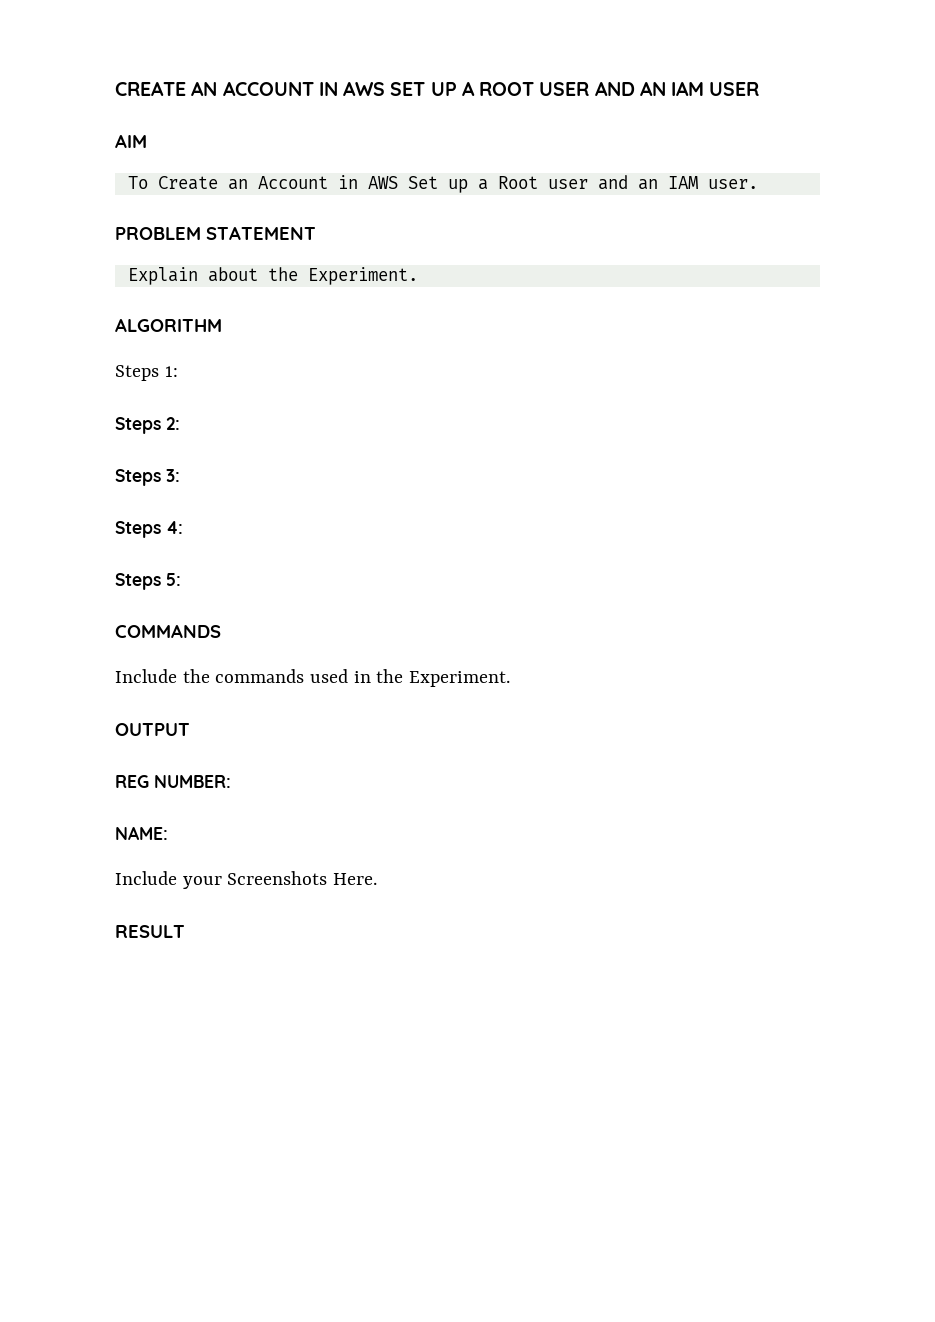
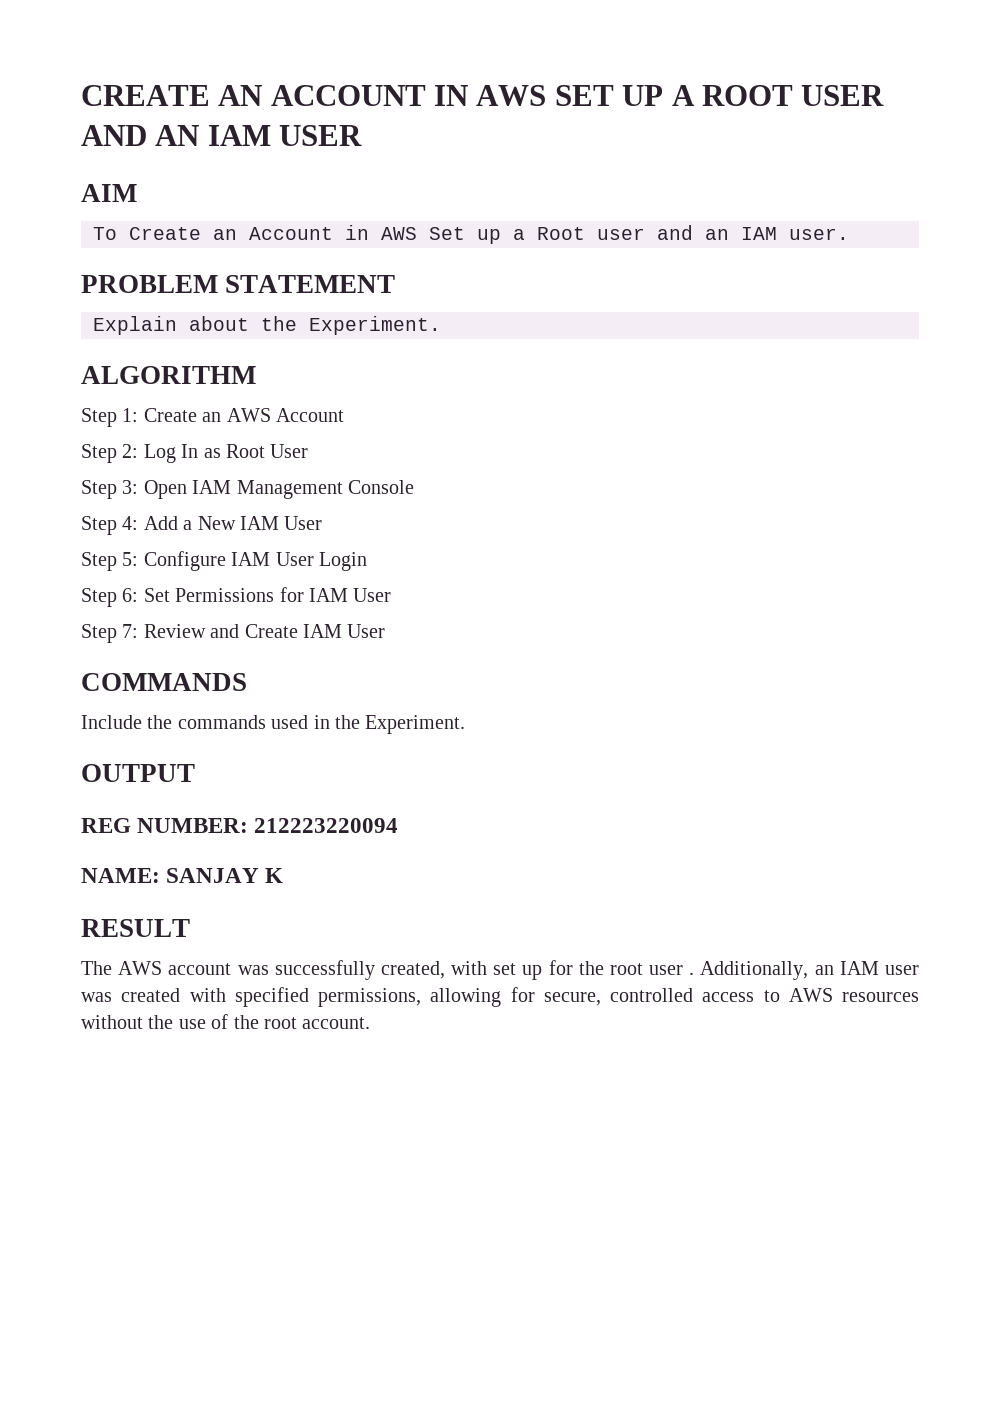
[115,365,159,381] Steps -> [81,408,117,427] Step
[115,417,180,434] [115,469,180,486] [115,521,183,538] [115,573,181,590] // Steps 2: // Steps 3: // Steps 4: // Steps 5: -> [143,408,344,422] [81,444,309,463] [81,480,414,499] [81,516,323,535] [81,551,367,571] [81,587,392,607] [81,624,386,643] Create an AWS Account // Step 2: Log In as Root User // Step 3: Open IAM Management Console // Step 4: Add a New IAM User // Step 5: Configure IAM User Login // Step 6: Set Permissions for IAM User // Step 7: Review and Create IAM User
(231, 781) none -> [254,818,399,833] 212223220094
[115,871,378,889] [115,925,185,938] // Include your Screenshots Here. // RESULT -> [166,868,284,883] [81,919,190,937] [81,960,919,980] [81,987,919,1007] [81,1014,371,1029] SANJAY K // RESULT // The AWS account was successfully created, with set up for the root user . Additionally, an IAM user was created with specified permissions, allowing for secure, controlled access to AWS resources without the use of the root account.

